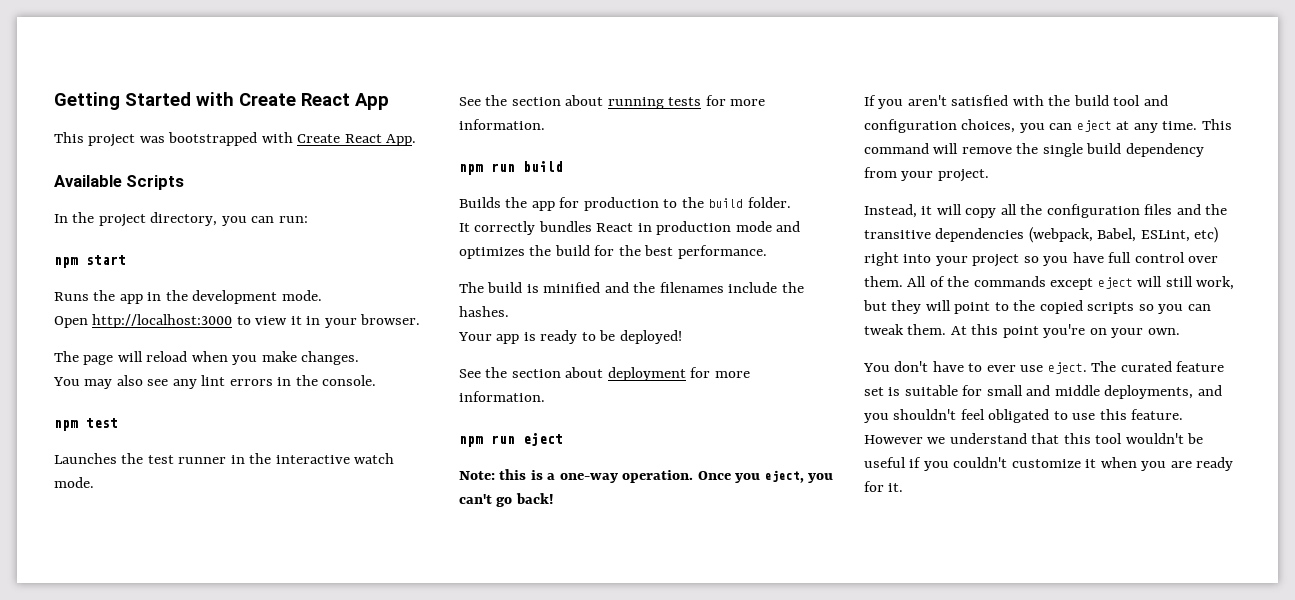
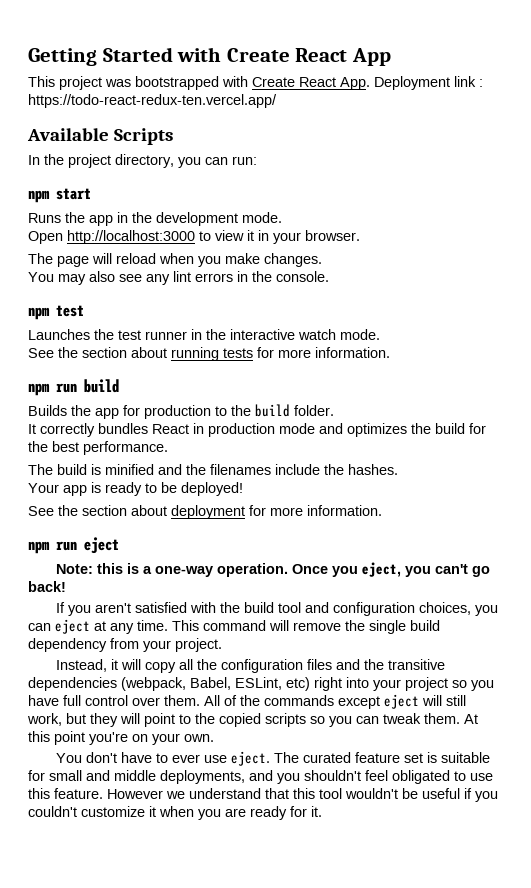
(417, 140) none -> [374,76,483,90] [28,94,277,108] Deployment link : https://todo-react-redux-ten.vercel.app/

